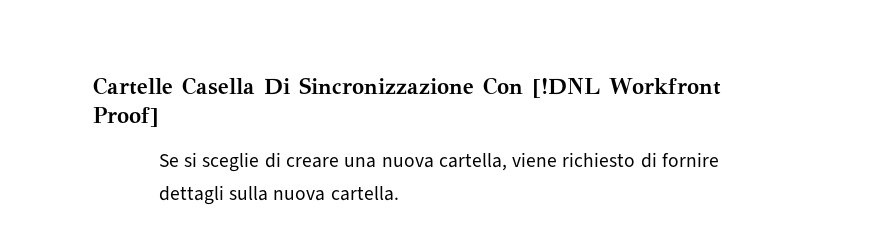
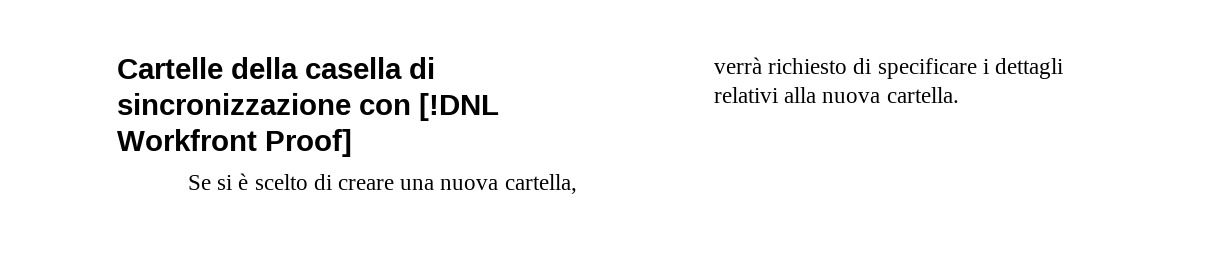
[182,77,523,95] Casella Di Sincronizzazione Con -> [231,57,435,79] [117,93,411,115] della casella di sincronizzazione con
[202,152,260,172] sceglie -> [238,173,308,190] è scelto
[512,152,558,167] viene -> [713,57,762,74] verrà
[661,152,719,167] [158,185,269,205] fornire dettagli sulla -> [877,58,1063,79] [713,87,817,103] specificare i dettagli relativi alla

